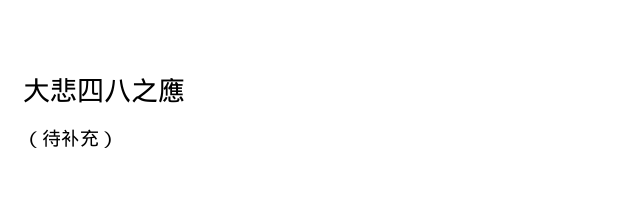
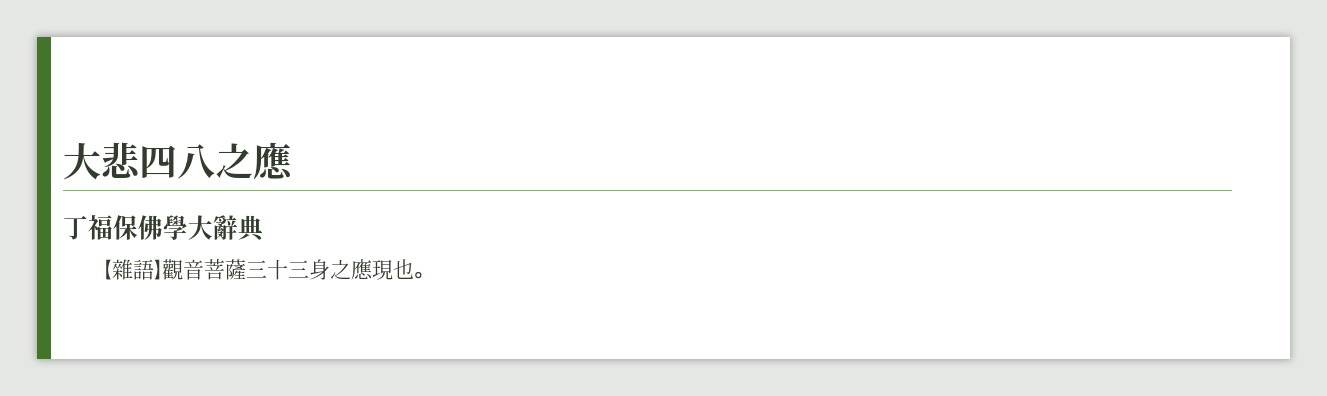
[23,129,118,148] （待补充） -> [63,215,266,242] [103,259,434,280] 丁福保佛學大辭典 // 【雜語】觀音菩薩三十三身之應現也。

